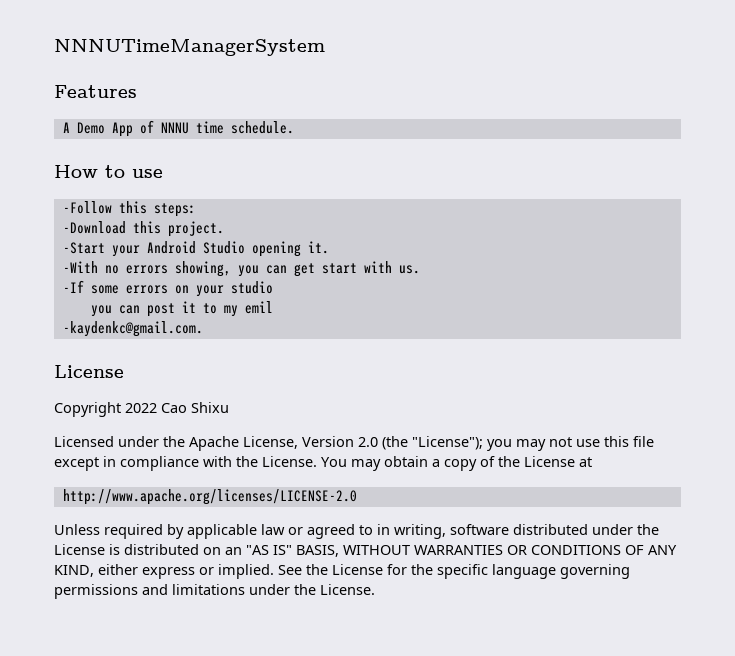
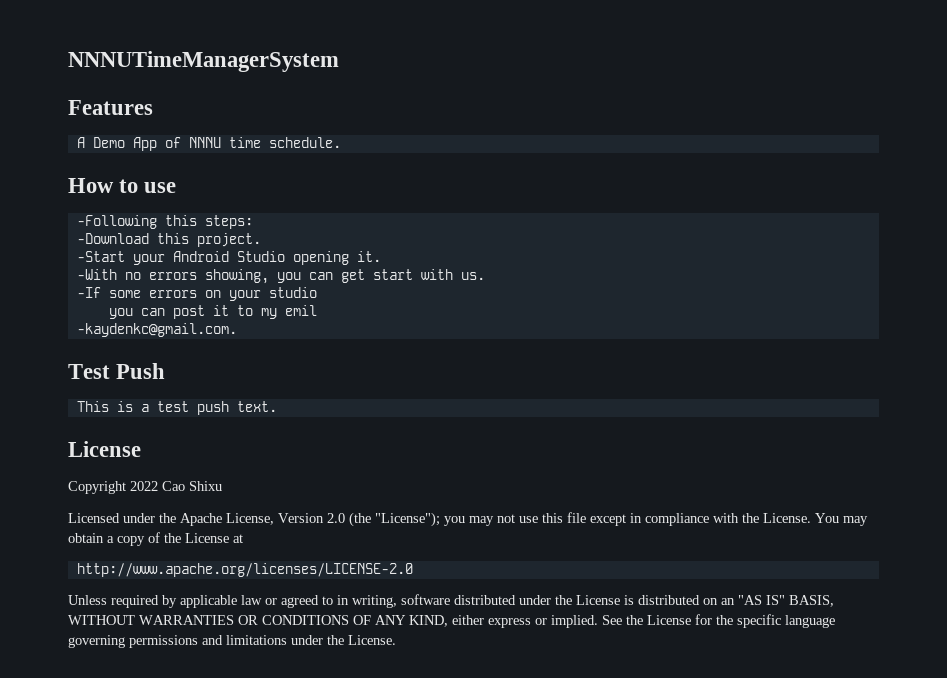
[62,201,112,214] -Follow -> [76,215,157,229] -Following
(203, 329) none -> [68,363,166,379] [76,401,277,415] // Test Push // This is a test push text.

